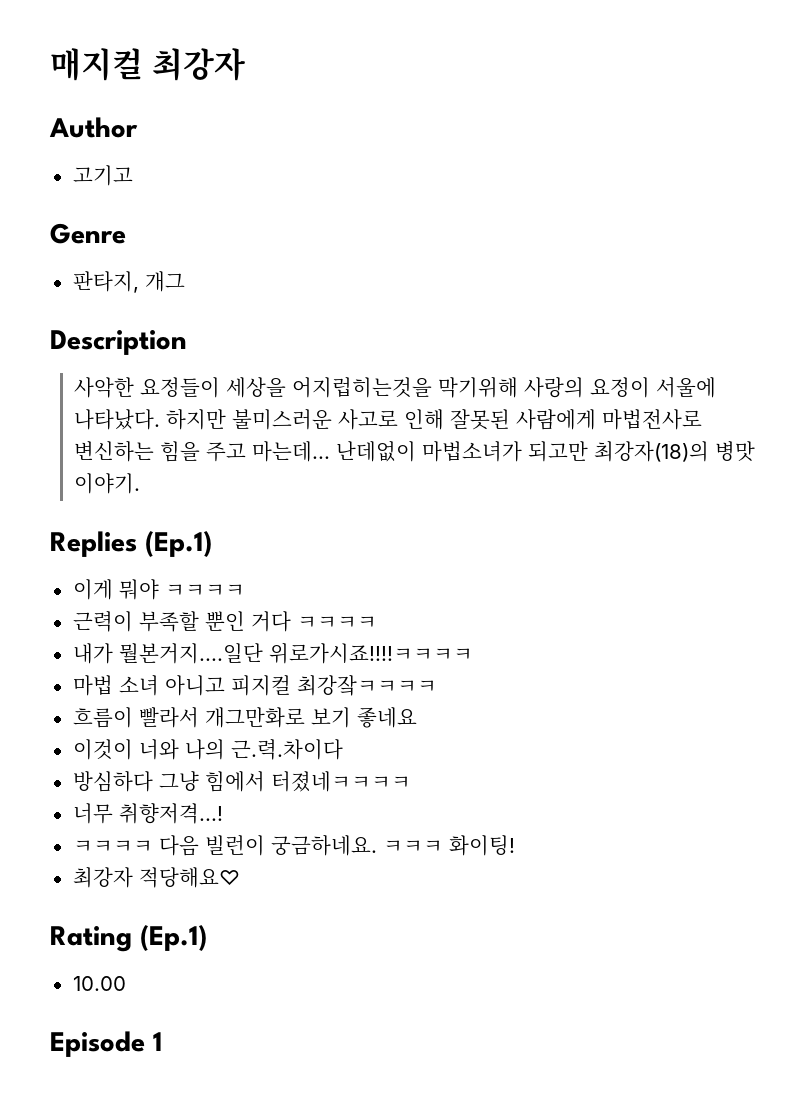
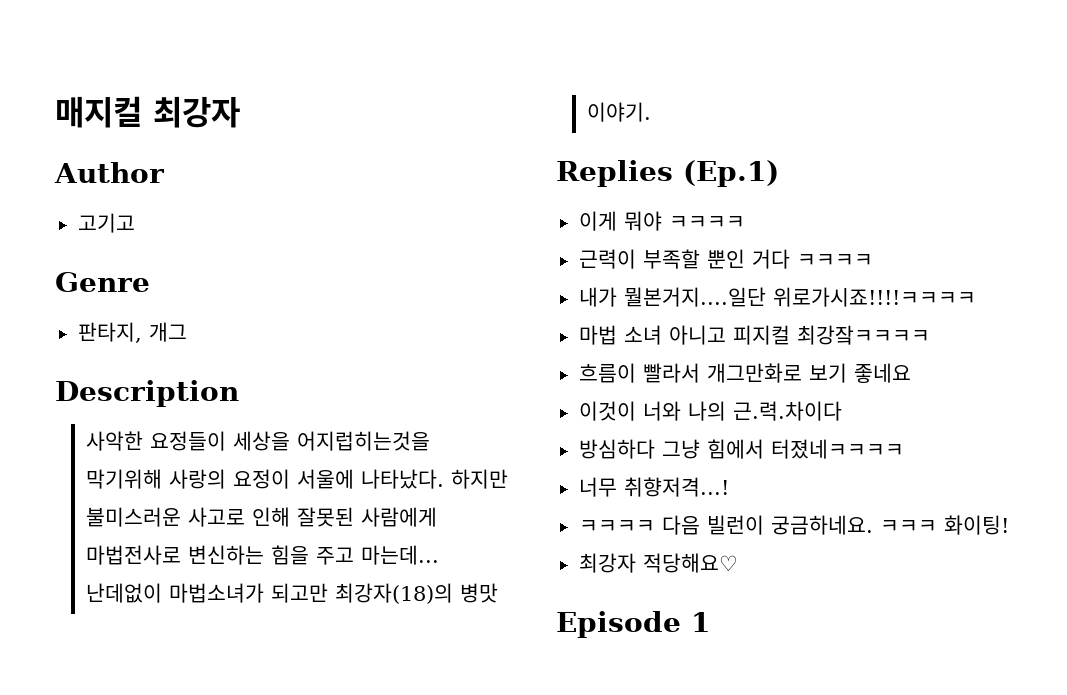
[50,925,207,952] [72,976,126,991] // Rating (Ep.1) // 10.00 -> (738, 563) none

